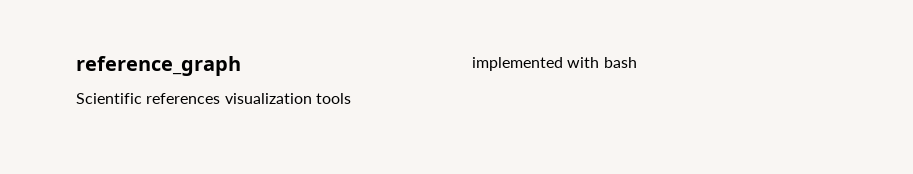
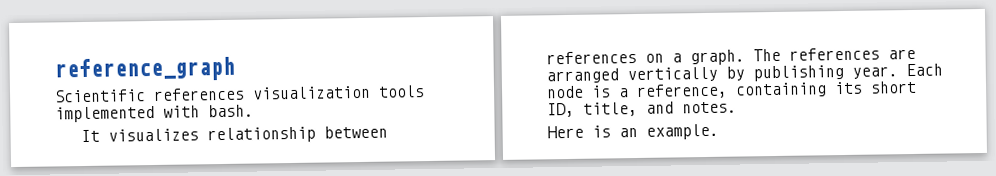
[603,57,637,68] bash -> [208,104,254,118] [80,125,388,144] [546,47,916,66] [546,63,943,84] [546,80,917,99] [547,101,737,118] [547,123,719,140] bash. // It visualizes relationship between references on a graph. The references are arranged vertically by publishing year. Each node is a reference, containing its short ID, title, and notes. // Here is an example.

